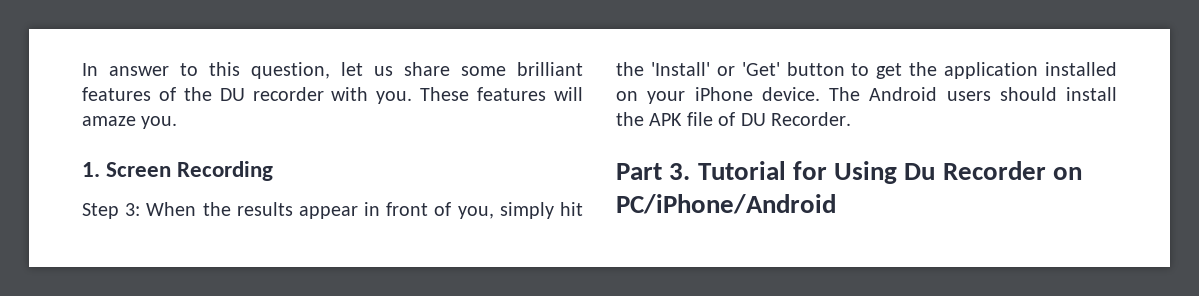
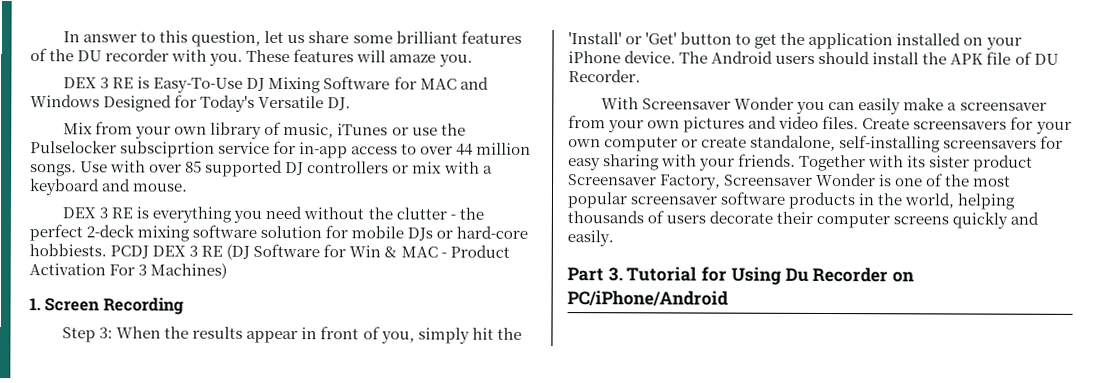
(178, 122) none -> [63,76,489,94] [30,94,352,112] [63,121,466,139] [30,140,532,159] [30,159,493,178] [29,178,189,196] [62,205,484,223] [29,224,529,242] [29,243,510,260] [29,262,228,279] // DEX 3 RE is Easy-To-Use DJ Mixing Software for MAC and Windows Designed for Today's Versatile DJ. // Mix from your own library of music, iTunes or use the Pulselocker subsciprtion service for in-app access to over 44 million songs. Use with over 85 supported DJ controllers or mix with a keyboard and mouse. // DEX 3 RE is everything you need without the clutter - the perfect 2-deck mixing software solution for mobile DJs or hard-core hobbiests. PCDJ DEX 3 RE (DJ Software for Win & MAC - Product Activation For 3 Machines)
(851, 119) none -> [601,96,1047,115] [568,115,1072,134] [568,134,1064,153] [568,153,1034,172] [568,172,1012,190] [567,191,1016,210] [567,210,1040,229] [567,230,614,247] // With Screensaver Wonder you can easily make a screensaver from your own pictures and video files. Create screensavers for your own computer or create standalone, self-installing screensavers for easy sharing with your friends. Together with its sister product Screensaver Factory, Screensaver Wonder is one of the most popular screensaver software products in the world, helping thousands of users decorate their computer screens quickly and easily.

